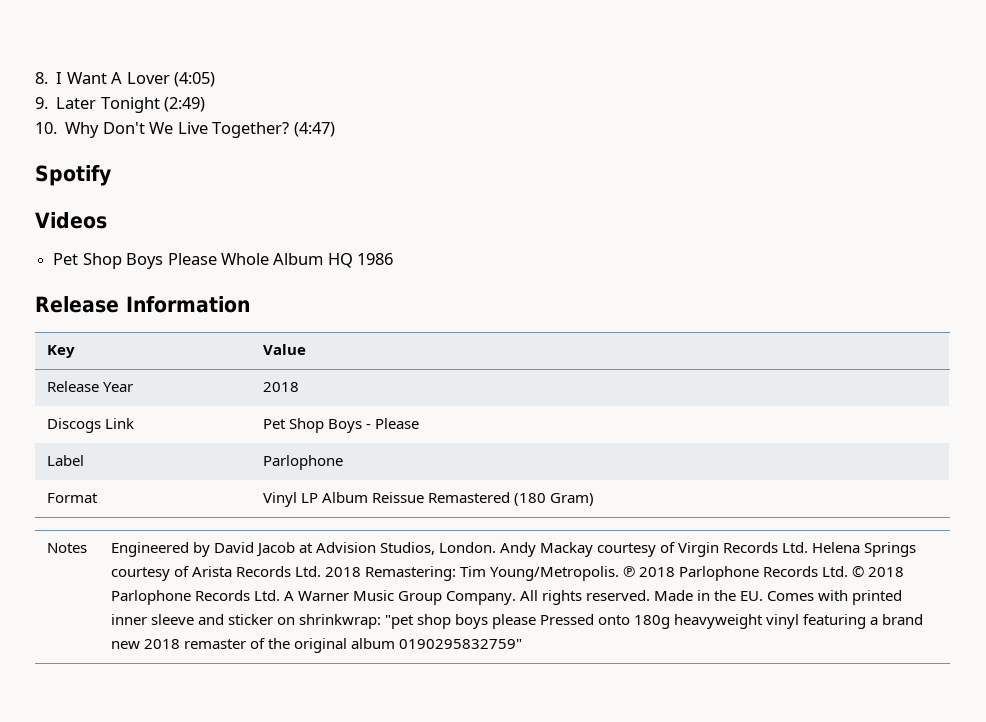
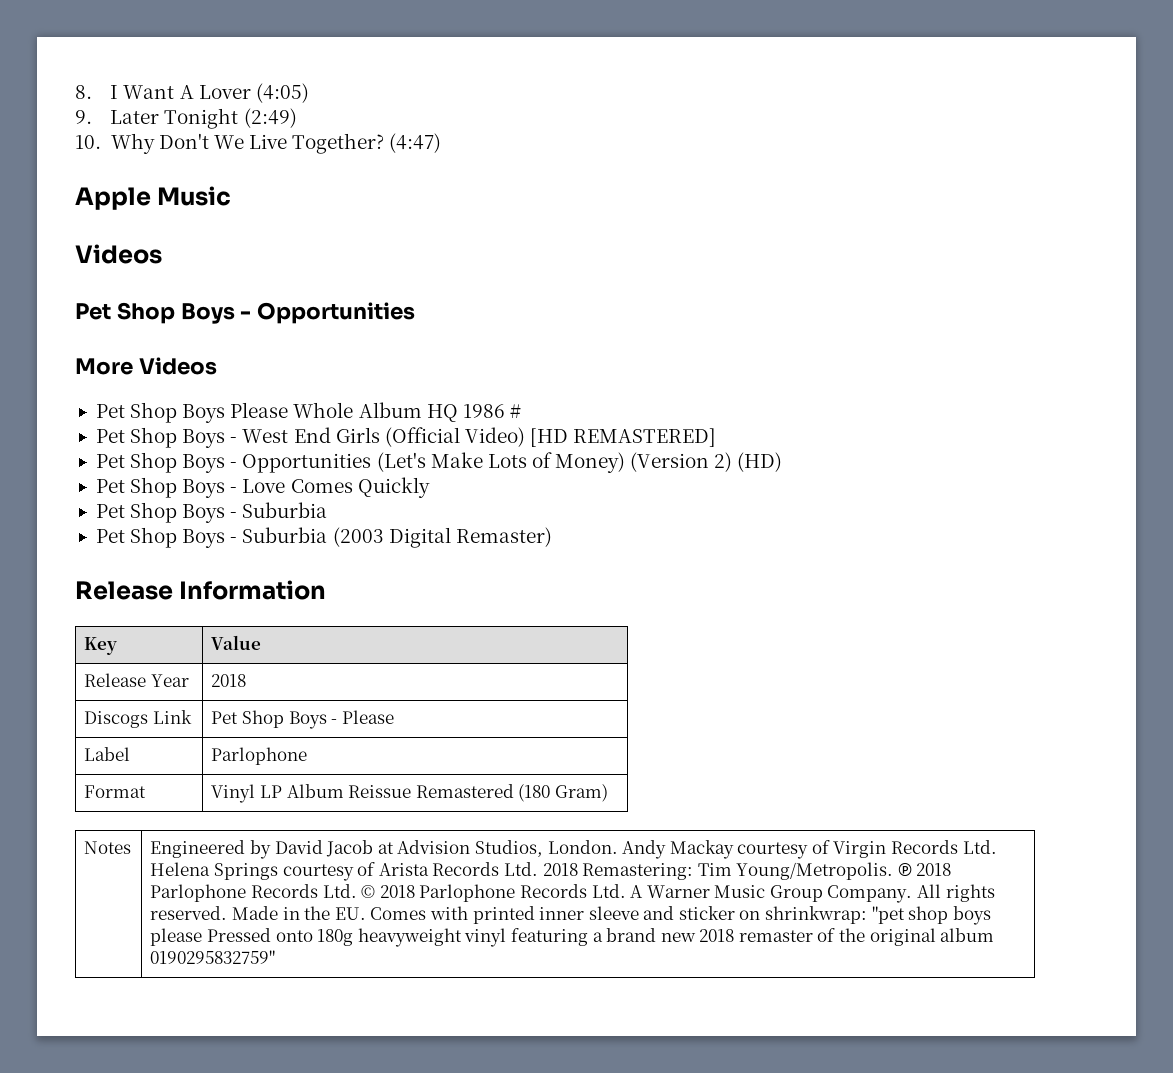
[35,165,111,186] [35,212,107,229] Spotify // Videos -> [75,186,232,210] [75,244,162,264] [75,302,416,324] [75,357,217,375] Apple Music // Videos // Pet Shop Boys - Opportunities // More Videos
(394, 259) none -> [509,404,521,418] [95,427,717,448] [95,452,783,473] [95,477,430,498] [95,502,328,523] [95,527,552,548] # // Pet Shop Boys - West End Girls (Official Video) [HD REMASTERED] // Pet Shop Boys - Opportunities (Let's Make Lots of Money) (Version 2) (HD) // Pet Shop Boys - Love Comes Quickly // Pet Shop Boys - Suburbia // Pet Shop Boys - Suburbia (2003 Digital Remaster)

